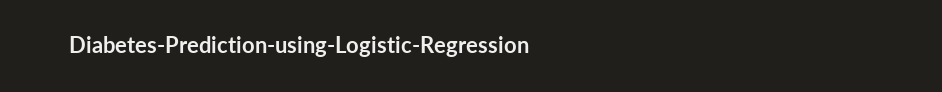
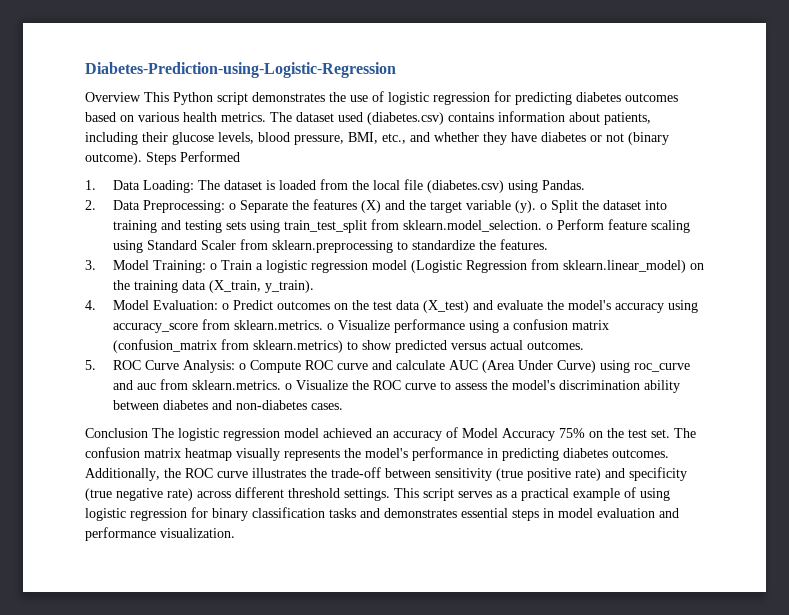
(529, 46) none -> [85,91,678,105] [85,111,651,125] [85,132,669,145] [85,151,240,165] [85,179,585,193] [85,199,667,213] [112,219,690,233] [112,239,548,253] [85,259,704,273] [112,280,314,293] [85,300,698,313] [112,319,609,333] [112,339,584,353] [85,360,690,373] [112,379,680,393] [112,400,343,410] [85,427,696,441] [85,447,669,461] [85,467,687,481] [85,487,670,501] [85,507,679,521] [85,527,235,541] // Overview This Python script demonstrates the use of logistic regression for predicting diabetes outcomes based on various health metrics. The dataset used (diabetes.csv) contains information about patients, including their glucose levels, blood pressure, BMI, etc., and whether they have diabetes or not (binary outcome). Steps Performed // 1. Data Loading: The dataset is loaded from the local file (diabetes.csv) using Pandas. // 2. Data Preprocessing: o Separate the features (X) and the target variable (y). o Split the dataset into training and testing sets using train_test_split from sklearn.model_selection. o Perform feature scaling using Standard Scaler from sklearn.preprocessing to standardize the features. // 3. Model Training: o Train a logistic regression model (Logistic Regression from sklearn.linear_model) on the training data (X_train, y_train). // 4. Model Evaluation: o Predict outcomes on the test data (X_test) and evaluate the model's accuracy using accuracy_score from sklearn.metrics. o Visualize performance using a confusion matrix (confusion_matrix from sklearn.metrics) to show predicted versus actual outcomes. // 5. ROC Curve Analysis: o Compute ROC curve and calculate AUC (Area Under Curve) using roc_curve and auc from sklearn.metrics. o Visualize the ROC curve to assess the model's discrimination ability between diabetes and non-diabetes cases. // Conclusion The logistic regression model achieved an accuracy of Model Accuracy 75% on the test set. The confusion matrix heatmap visually represents the model's performance in predicting diabetes outcomes. Additionally, the ROC curve illustrates the trade-off between sensitivity (true positive rate) and specificity (true negative rate) across different threshold settings. This script serves as a practical example of using logistic regression for binary classification tasks and demonstrates essential steps in model evaluation and performance visualization.

